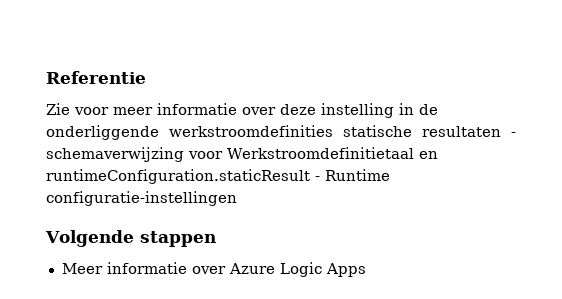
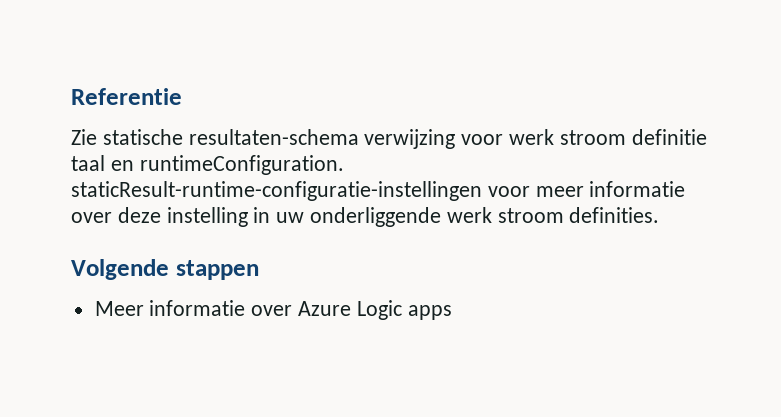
(70, 109) none -> [102,129,707,149] [71,155,344,175] [71,181,482,201] statische resultaten-schema verwijzing voor werk stroom definitie taal en runtimeConfiguration. staticResult-runtime-configuratie-instellingen
[419,104,438,115] [46,125,516,140] [46,147,438,162] [46,169,390,184] [46,191,237,206] de onderliggende werkstroomdefinities statische resultaten - schemaverwijzing voor Werkstroomdefinitietaal en runtimeConfiguration.staticResult - Runtime configuratie-instellingen -> [276,207,660,227] uw onderliggende werk stroom definities.
[325,263,366,277] Apps -> [407,305,452,320] apps

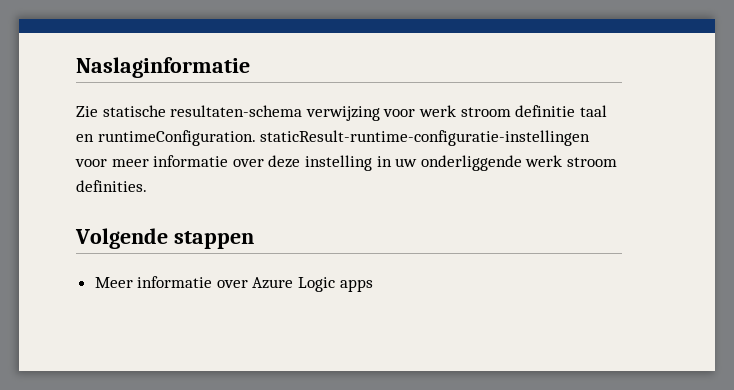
[71,88,182,105] Referentie -> [76,57,250,78] Naslaginformatie

